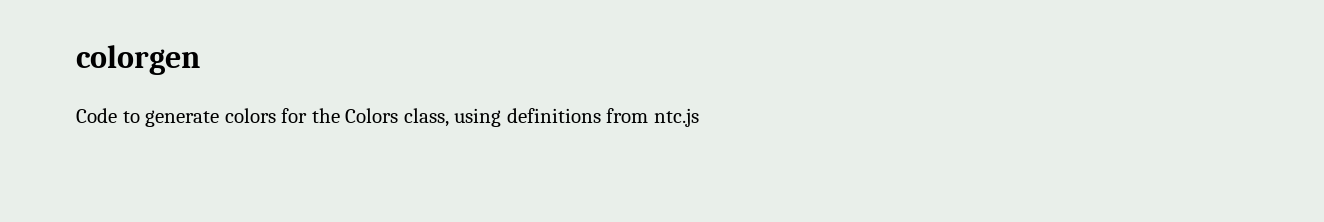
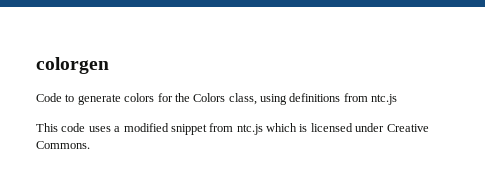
(699, 117) none -> [36,123,429,135] [36,141,90,149] // This code uses a modified snippet from ntc.js which is licensed under Creative Commons.

